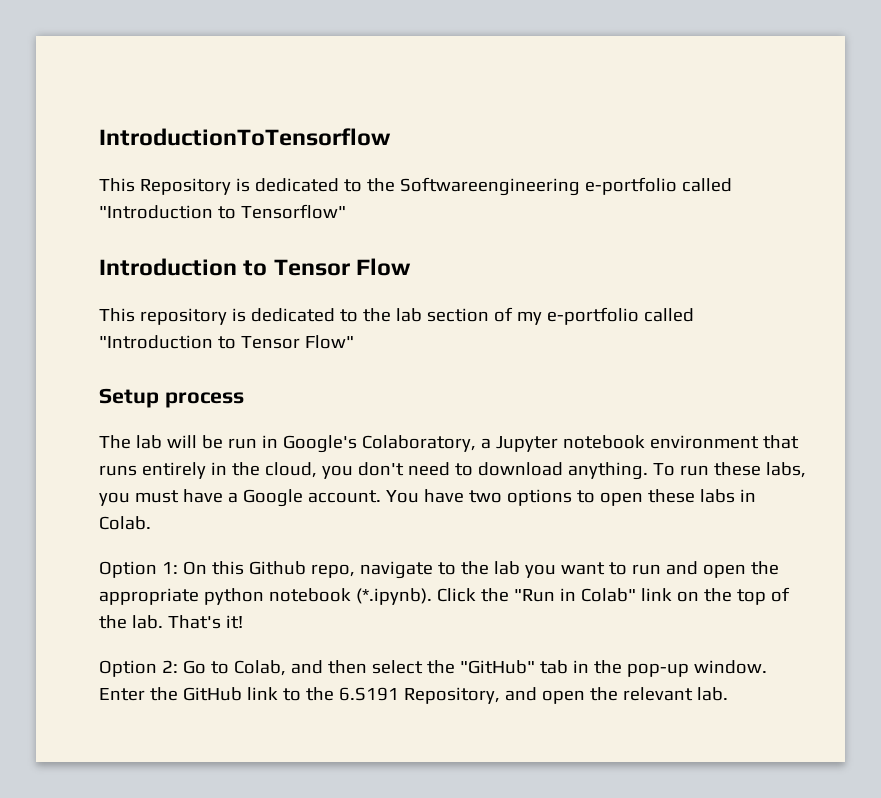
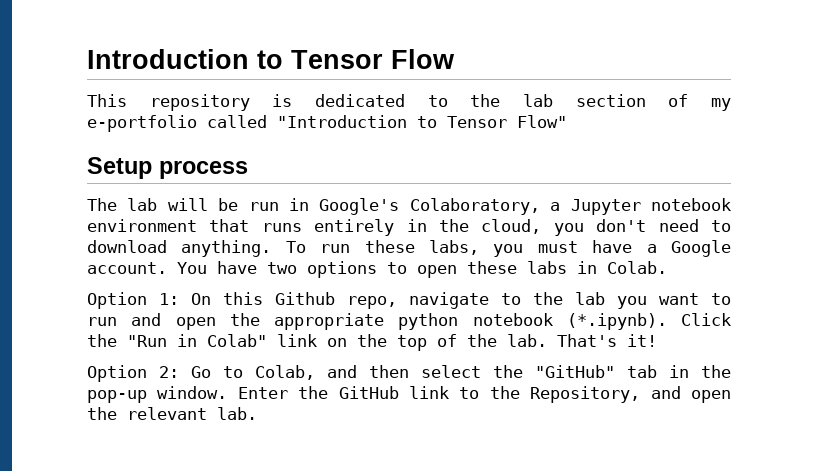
[99,128,391,146] [99,177,732,196] [99,204,346,219] IntroductionToTensorflow // This Repository is dedicated to the Softwareengineering e-portfolio called "Introduction to Tensorflow" // -> (87, 59) none
[338,687,399,701] 6.S191 -> (520, 392) none

